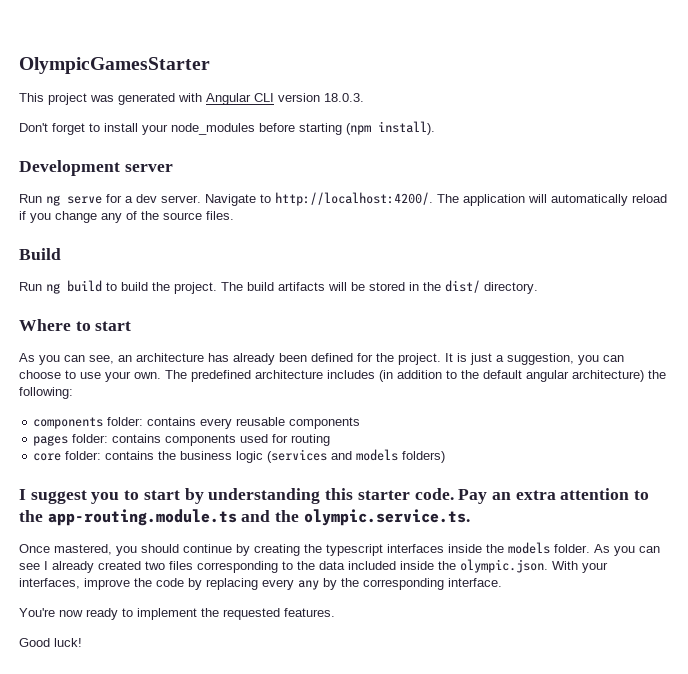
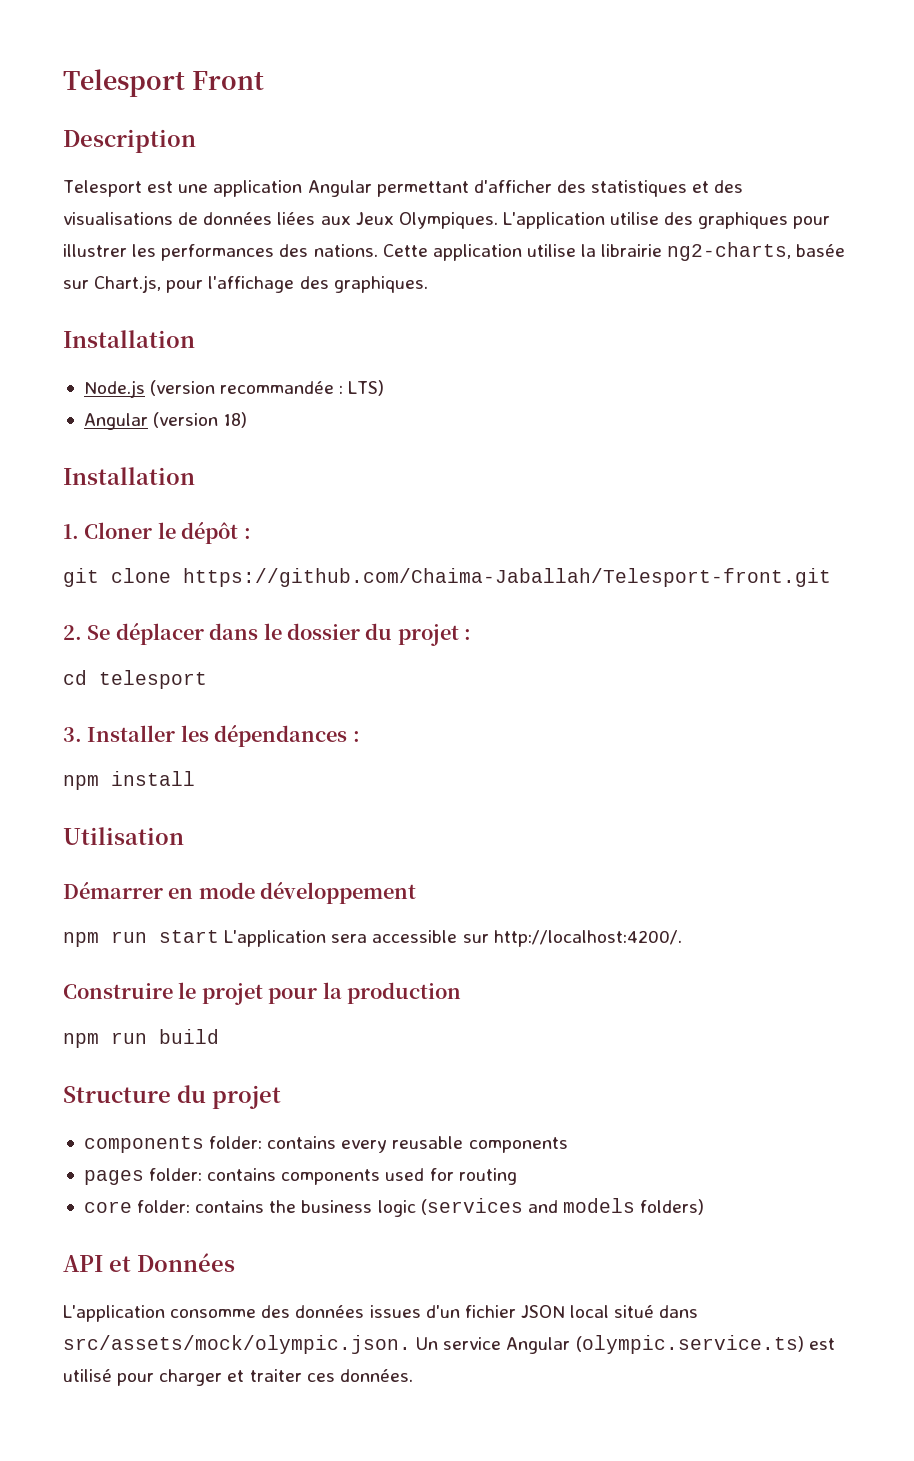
[19,57,210,74] [19,93,364,105] [19,121,435,135] [19,160,173,176] [19,192,667,206] [19,211,234,223] [19,248,61,260] [19,280,538,294] [19,319,132,331] [19,353,624,365] [19,370,666,382] [19,387,73,399] OlympicGamesStarter // This project was generated with Angular CLI version 18.0.3. // Don't forget to install your node_modules before starting (npm install). // Development server // Run ng serve for a dev server. Navigate to http://localhost:4200/. The application will automatically reload if you change any of the source files. // Build // Run ng build to build the project. The build artifacts will be stored in the dist/ directory. // Where to start // As you can see, an architecture has already been defined for the project. It is just a suggestion, you can choose to use your own. The predefined architecture includes (in addition to the default angular architecture) the following: -> [63,69,264,97] [63,129,196,153] [63,180,744,197] [63,212,831,229] [63,242,846,261] [63,275,428,293] [63,330,195,348] [83,380,385,398] [83,412,248,430] [63,467,195,485] [63,521,251,544] [63,568,831,587] [63,622,472,646] [63,670,207,689] [63,724,360,747] [63,771,195,790] [63,827,184,845] [63,881,417,904] [63,930,682,947] [63,982,461,1005] [63,1029,219,1048] [63,1085,281,1109] Telesport Front // Description // Telesport est une application Angular permettant d'afficher des statistiques et des visualisations de données liées aux Jeux Olympiques. L'application utilise des graphiques pour illustrer les performances des nations. Cette application utilise la librairie ng2-charts, basée sur Chart.js, pour l'affichage des graphiques. // Installation // Node.js (version recommandée : LTS) // Angular (version 18) // Installation // 1. Cloner le dépôt : // git clone https://github.com/Chaima-Jaballah/Telesport-front.git // 2. Se déplacer dans le dossier du projet : // cd telesport // 3. Installer les dépendances : // npm install // Utilisation // Démarrer en mode développement // npm run start L'application sera accessible sur http://localhost:4200/. // Construire le projet pour la production // npm run build // Structure du projet
[19,488,650,504] [19,509,470,526] [19,542,660,556] [19,559,608,573] [19,578,502,590] [19,608,335,620] [19,638,82,647] I suggest you to start by understanding this starter code. Pay an extra attention to the app-routing.module.ts and the olympic.service.ts. // Once mastered, you should continue by creating the typescript interfaces inside the models folder. As you can see I already created two files corresponding to the data included inside the olympic.json. With your interfaces, improve the code by replacing every any by the corresponding interface. // You're now ready to implement the requested features. // Good luck! -> [63,1253,235,1272] [63,1305,699,1322] [63,1335,835,1354] [63,1369,413,1386] API et Données // L'application consomme des données issues d'un fichier JSON local situé dans src/assets/mock/olympic.json. Un service Angular (olympic.service.ts) est utilisé pour charger et traiter ces données.

